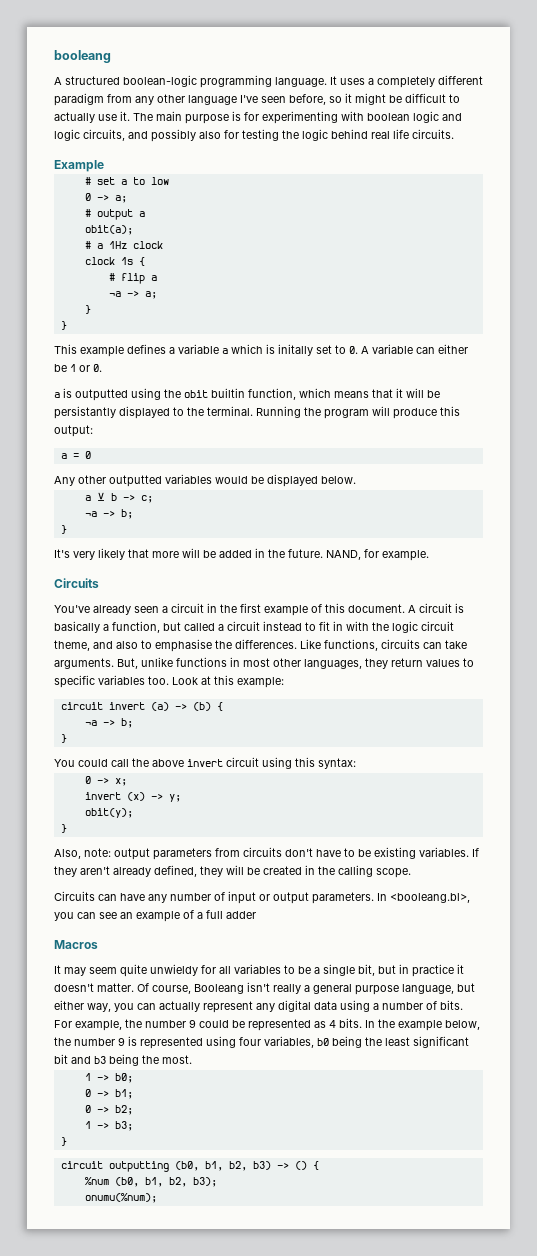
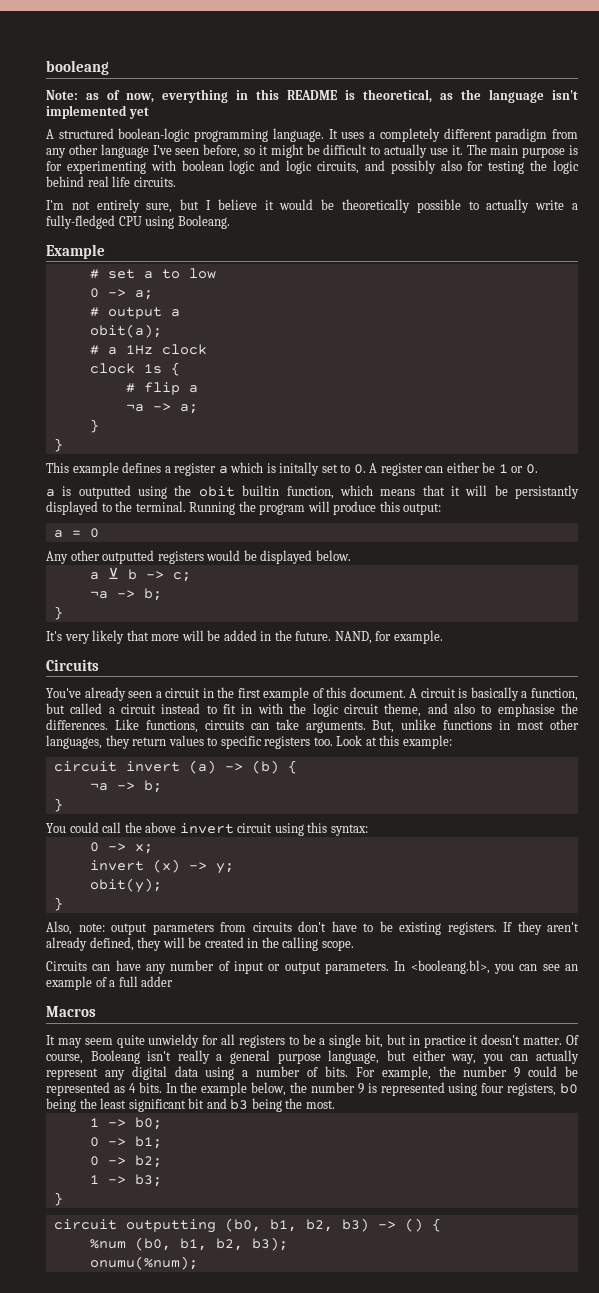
(111, 56) none -> [46,89,578,103] [46,105,149,119] // Note: as of now, everything in this README is theoretical, as the language isn't implemented yet
(454, 134) none -> [46,199,579,213] [46,215,230,229] // I'm not entirely sure, but I believe it would be theoretically possible to actually write a fully-fledged CPU using Booleang.
[178,344,219,354] variable -> [174,463,217,476] register
[372,344,413,354] variable -> [380,463,423,476] register
[165,474,212,484] variables -> [157,551,204,564] registers
[98,675,145,685] variables -> [264,736,311,749] registers
[419,847,469,857] variables. -> [447,922,497,935] registers.
[234,964,281,974] variables -> [238,1035,285,1048] registers
[264,1036,314,1048] variables, -> [507,1083,557,1096] registers,

